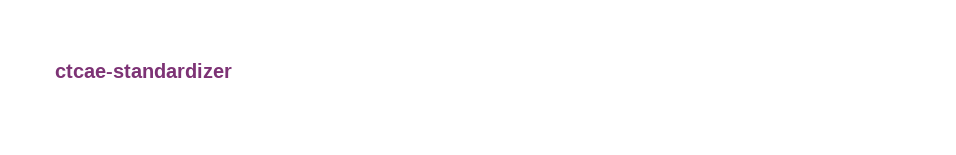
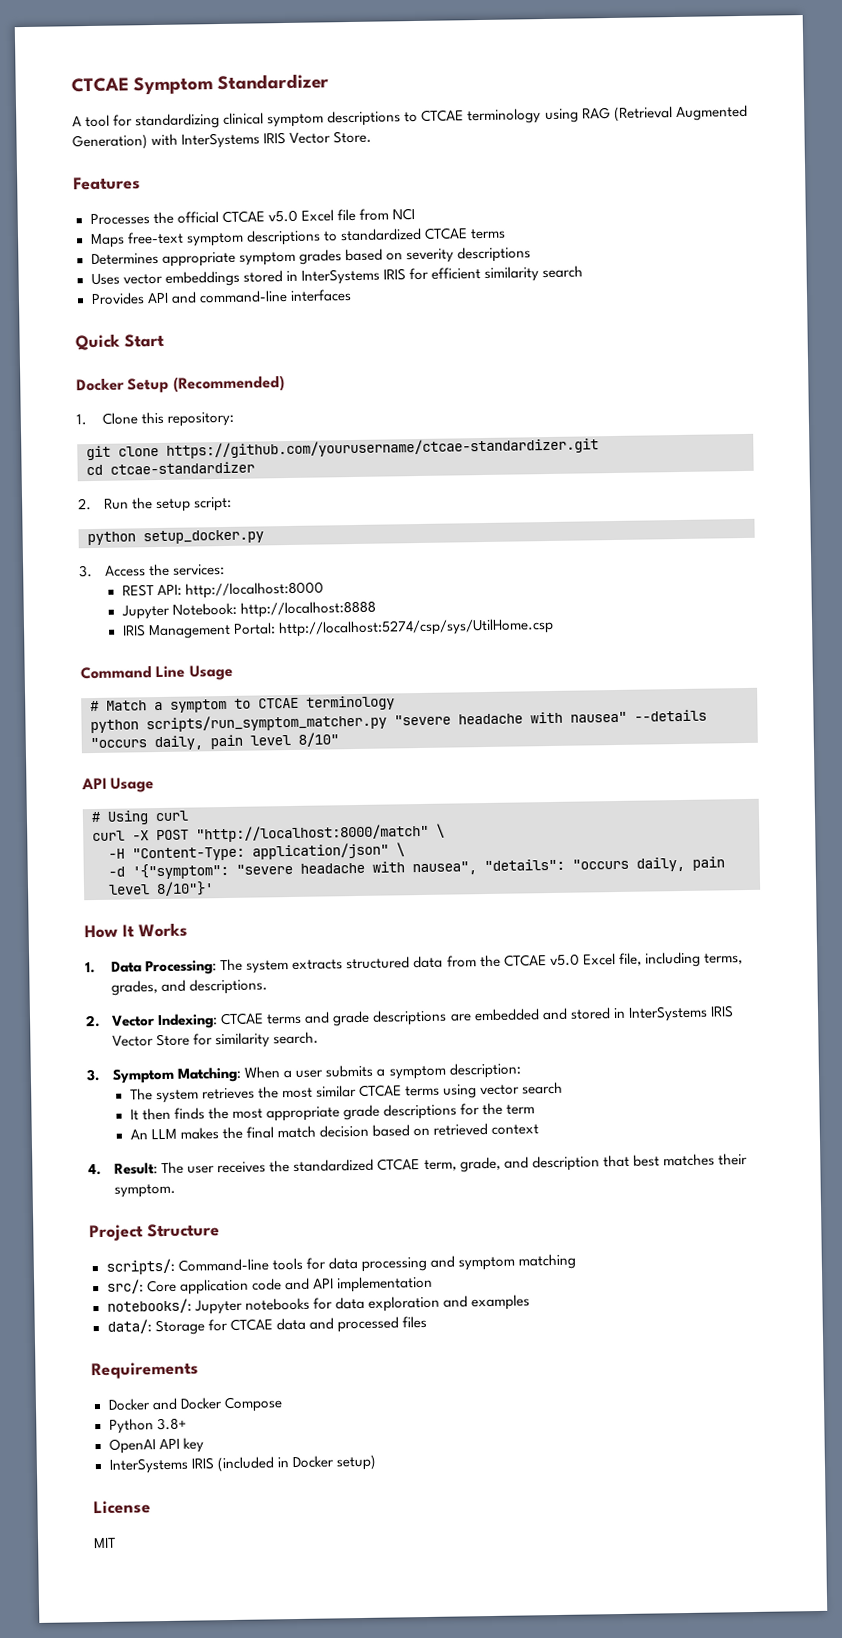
[55,63,232,78] ctcae-standardizer -> [71,73,330,95] [72,104,748,130] [72,130,373,151] [73,176,141,191] [89,208,415,226] [89,227,506,249] [90,246,531,267] [90,265,583,287] [90,289,352,306] [75,333,165,351] [76,375,285,394] [76,411,235,427] [86,437,599,461] [86,461,255,476] [78,496,233,513] [87,529,264,546] [79,563,226,578] [121,581,324,599] [120,600,376,620] [121,617,554,640] [80,664,233,681] [90,695,395,713] [90,709,707,734] [90,732,339,751] [81,777,155,793] [91,810,188,825] [92,823,445,843] [108,842,405,862] [108,856,725,880] [108,881,214,897] [84,922,188,939] [85,951,743,976] [111,978,269,996] [85,1005,734,1030] [112,1031,320,1049] [86,1062,521,1084] [129,1081,564,1104] [129,1102,536,1122] [129,1122,540,1140] [88,1153,748,1176] [114,1183,177,1198] [89,1223,220,1242] [105,1253,576,1275] [106,1275,433,1295] [106,1294,530,1315] [106,1315,427,1336] [91,1361,199,1380] [107,1396,283,1413] [108,1417,187,1434] [108,1437,204,1454] [108,1454,376,1474] [93,1500,151,1515] [94,1537,116,1549] CTCAE Symptom Standardizer // A tool for standardizing clinical symptom descriptions to CTCAE terminology using RAG (Retrieval Augmented Generation) with InterSystems IRIS Vector Store. // Features // Processes the official CTCAE v5.0 Excel file from NCI // Maps free-text symptom descriptions to standardized CTCAE terms // Determines appropriate symptom grades based on severity descriptions // Uses vector embeddings stored in InterSystems IRIS for efficient similarity search // Provides API and command-line interfaces // Quick Start // Docker Setup (Recommended) // 1. Clone this repository: // git clone https://github.com/yourusername/ctcae-standardizer.git // cd ctcae-standardizer // 2. Run the setup script: // python setup_docker.py // 3. Access the services: // REST API: http://localhost:8000 // Jupyter Notebook: http://localhost:8888 // IRIS Management Portal: http://localhost:5274/csp/sys/UtilHome.csp // Command Line Usage // # Match a symptom to CTCAE terminology // python scripts/run_symptom_matcher.py "severe headache with nausea" --details "occurs daily, pain level 8/10" // API Usage // # Using curl // curl -X POST "http://localhost:8000/match" \ // -H "Content-Type: application/json" \ // -d '{"symptom": "severe headache with nausea", "details": "occurs daily, pain level 8/10"}' // How It Works // 1. Data Processing: The system extracts structured data from the CTCAE v5.0 Excel file, including terms, grades, and descriptions. // 2. Vector Indexing: CTCAE terms and grade descriptions are embedded and stored in InterSystems IRIS Vector Store for similarity search. // 3. Symptom Matching: When a user submits a symptom description: // The system retrieves the most similar CTCAE terms using vector search // It then finds the most appropriate grade descriptions for the term // An LLM makes the final match decision based on retrieved context // 4. Result: The user receives the standardized CTCAE term, grade, and description that best matches their symptom. // Project Structure // scripts/: Command-line tools for data processing and symptom matching // src/: Core application code and API implementation // notebooks/: Jupyter notebooks for data exploration and examples // data/: Storage for CTCAE data and processed files // Requirements // Docker and Docker Compose // Python 3.8+ // OpenAI API key // InterSystems IRIS (included in Docker setup) // License // MIT

